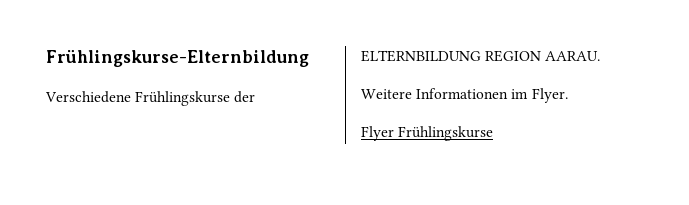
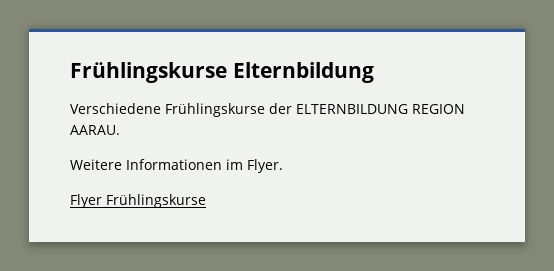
[46,50,309,67] Frühlingskurse-Elternbildung -> [70,62,374,83] Frühlingskurse Elternbildung

